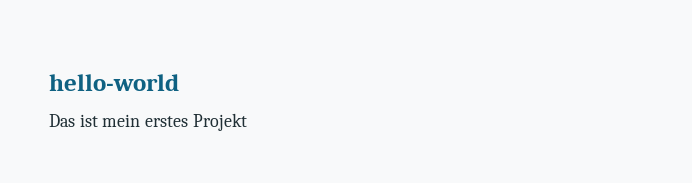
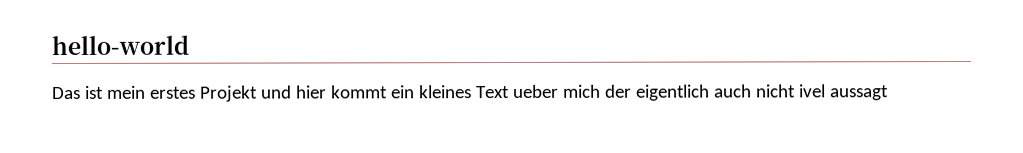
(247, 122) none -> [260,84,889,101] und hier kommt ein kleines Text ueber mich der eigentlich auch nicht ivel aussagt

